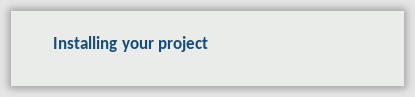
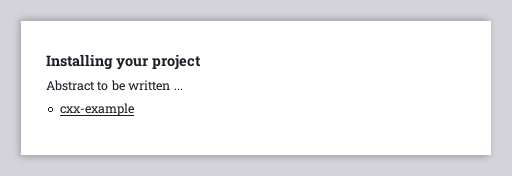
(209, 44) none -> [46,80,183,91] [59,103,134,116] // Abstract to be written ... // cxx-example

